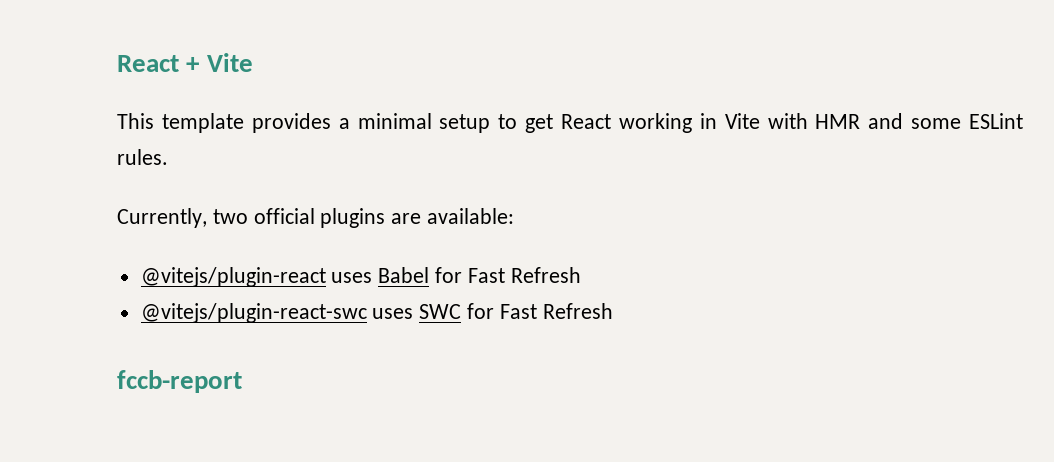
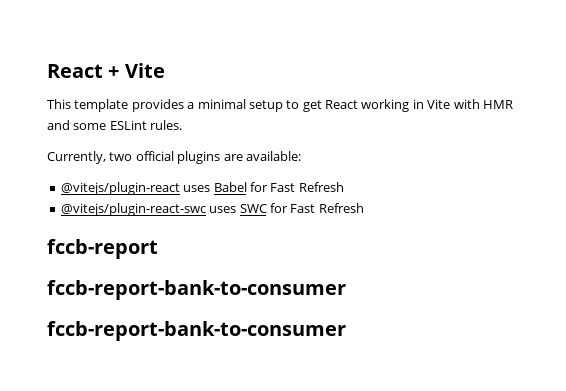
(242, 381) none -> [47,280,346,300] [47,321,346,341] // fccb-report-bank-to-consumer // fccb-report-bank-to-consumer

